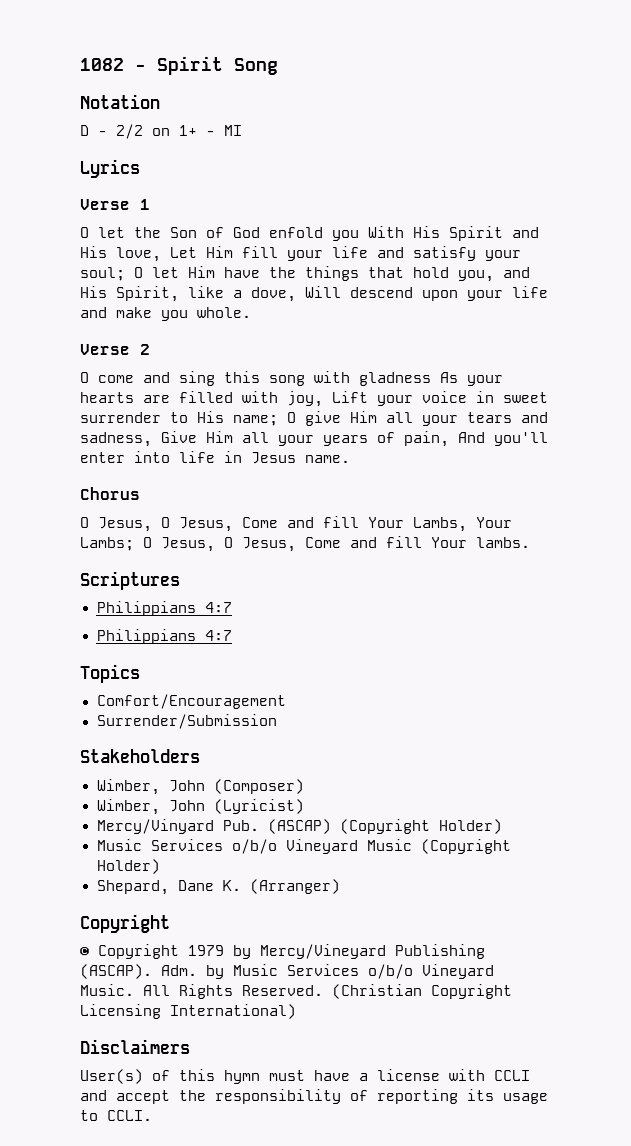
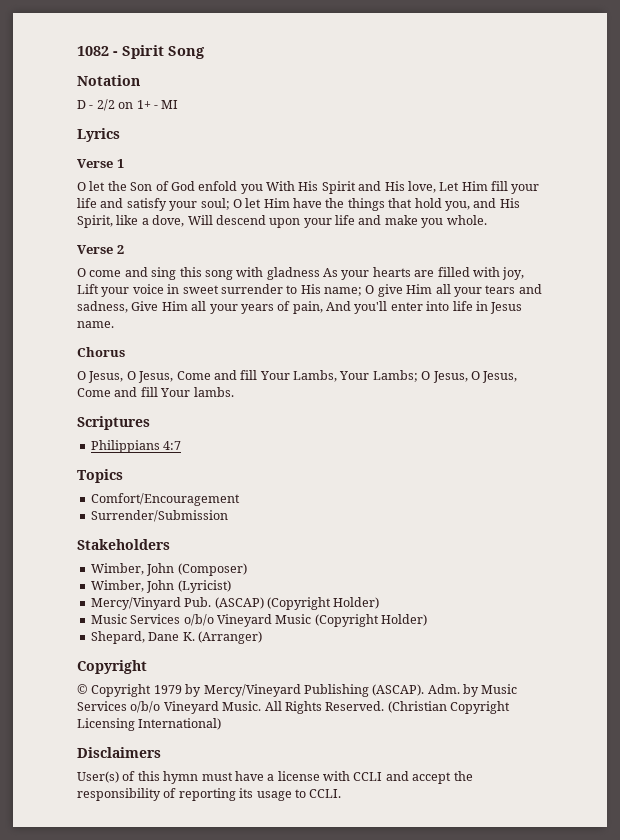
[96,629,232,644] // Philippians 4:7 -> (182, 445) none

